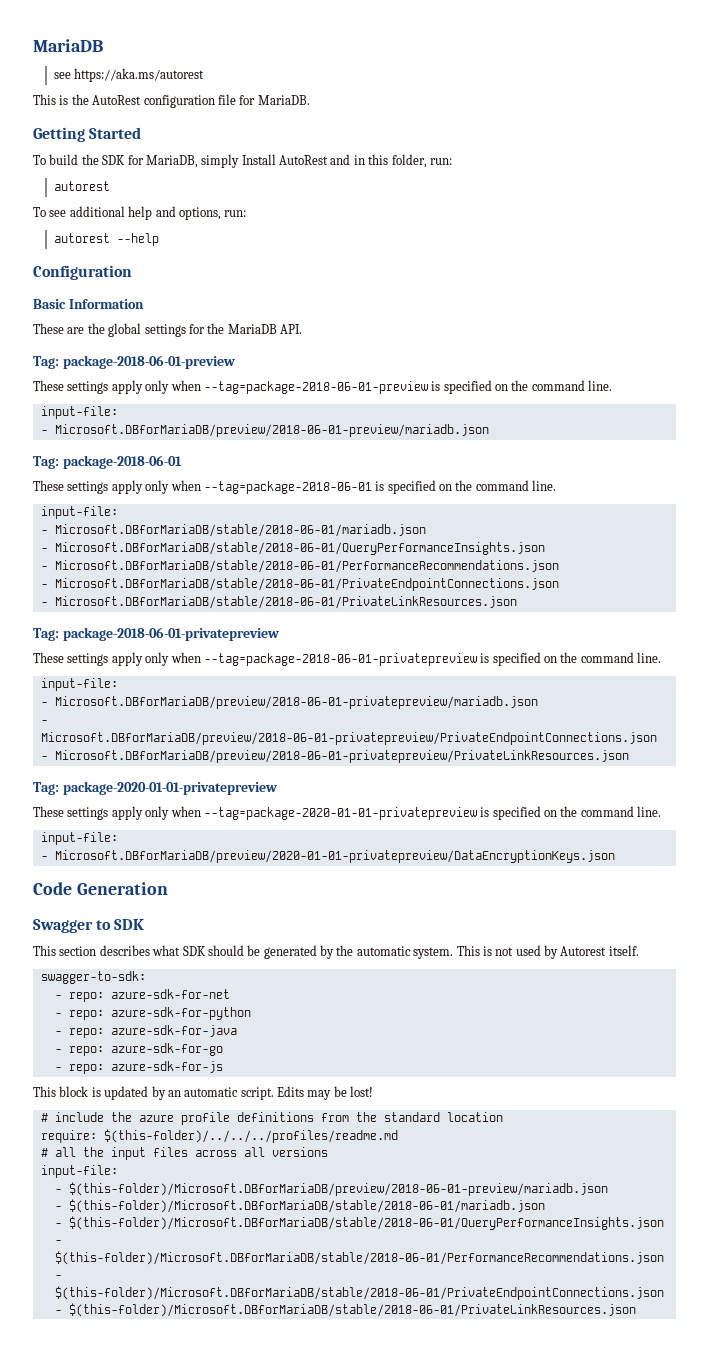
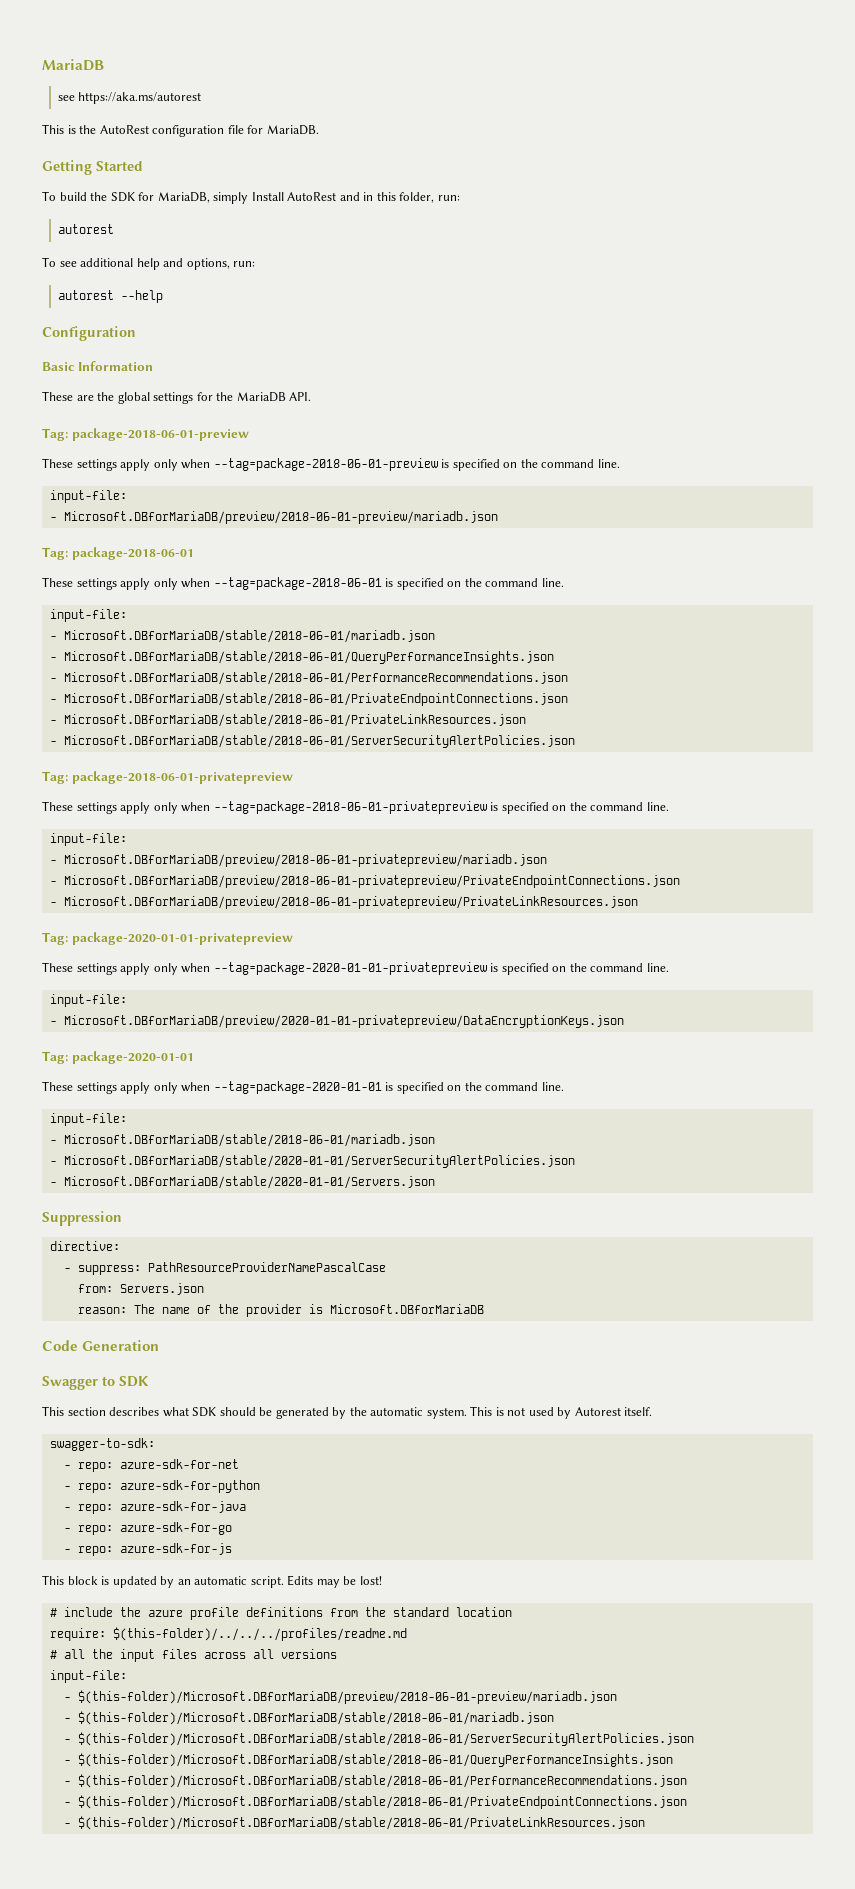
(517, 602) none -> [49,735,575,748] // - Microsoft.DBforMariaDB/stable/2018-06-01/ServerSecurityAlertPolicies.json
(615, 856) none -> [42,1051,194,1064] [42,1081,564,1094] [49,1113,127,1126] [49,1134,435,1147] [49,1155,575,1168] [49,1176,435,1189] [42,1211,122,1226] [49,1241,120,1251] [63,1262,386,1275] [77,1283,204,1295] [77,1304,484,1317] // Tag: package-2020-01-01 // These settings apply only when --tag=package-2020-01-01 is specified on the command line. // input-file: // - Microsoft.DBforMariaDB/stable/2018-06-01/mariadb.json // - Microsoft.DBforMariaDB/stable/2020-01-01/ServerSecurityAlertPolicies.json // - Microsoft.DBforMariaDB/stable/2020-01-01/Servers.json // Suppression // directive: // - suppress: PathResourceProviderNamePascalCase // from: Servers.json // reason: The name of the provider is Microsoft.DBforMariaDB
(545, 1206) none -> [63,1732,694,1746] // - $(this-folder)/Microsoft.DBforMariaDB/stable/2018-06-01/ServerSecurityAlertPolicies.json

